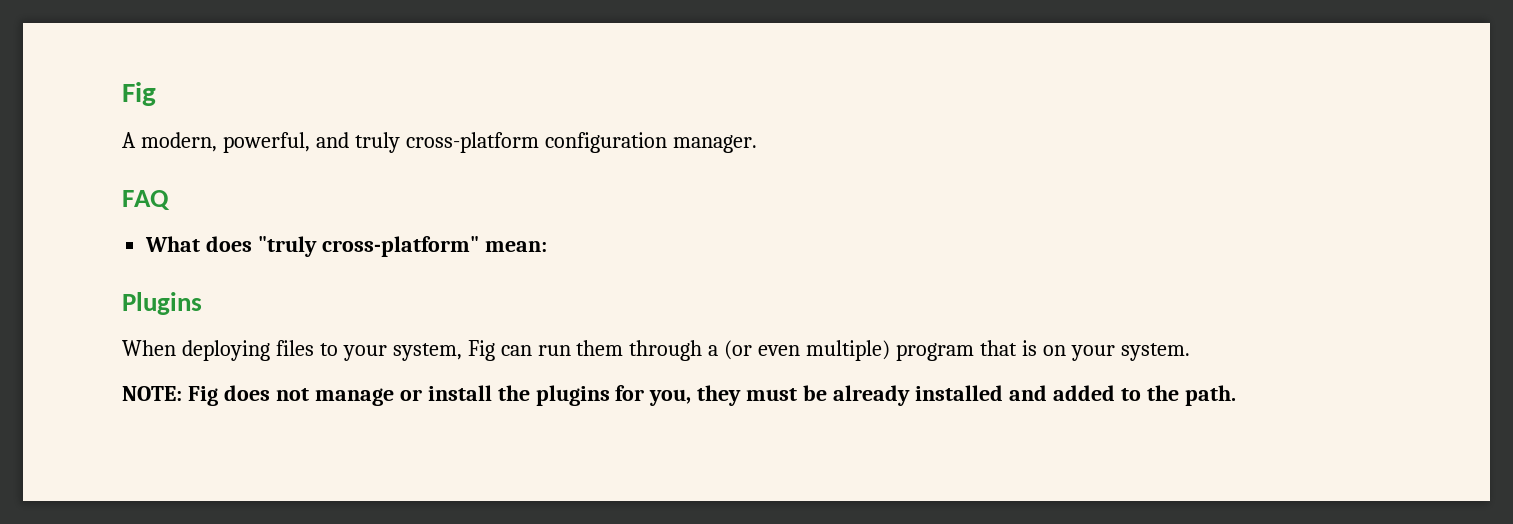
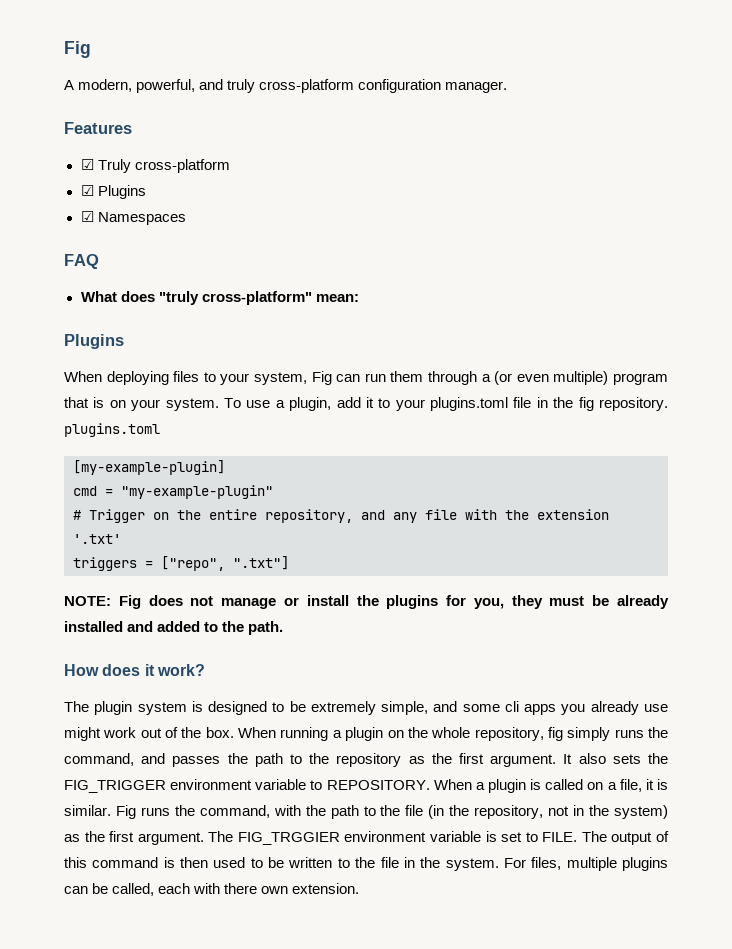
(757, 144) none -> [64,122,132,134] [80,159,230,173] [80,185,146,199] [80,211,186,225] // Features // ☑ Truly cross-platform // ☑ Plugins // ☑ Namespaces
(1190, 352) none -> [223,397,669,411] [64,423,160,437] [73,460,225,475] [73,485,273,499] [73,509,609,523] [73,534,121,544] [73,556,289,571] To use a plugin, add it to your plugins.toml file in the fig repository. plugins.toml // [my-example-plugin] // cmd = "my-example-plugin" // # Trigger on the entire repository, and any file with the extension '.txt' // triggers = ["repo", ".txt"]
(1236, 395) none -> [64,664,205,676] [64,701,668,715] [64,727,669,741] [64,753,668,767] [64,779,668,793] [64,805,668,819] [64,831,669,845] [64,857,669,871] [64,883,360,896] // How does it work? // The plugin system is designed to be extremely simple, and some cli apps you already use might work out of the box. When running a plugin on the whole repository, fig simply runs the command, and passes the path to the repository as the first argument. It also sets the FIG_TRIGGER environment variable to REPOSITORY. When a plugin is called on a file, it is similar. Fig runs the command, with the path to the file (in the repository, not in the system) as the first argument. The FIG_TRGGIER environment variable is set to FILE. The output of this command is then used to be written to the file in the system. For files, multiple plugins can be called, each with there own extension.

